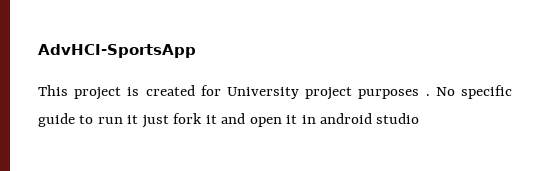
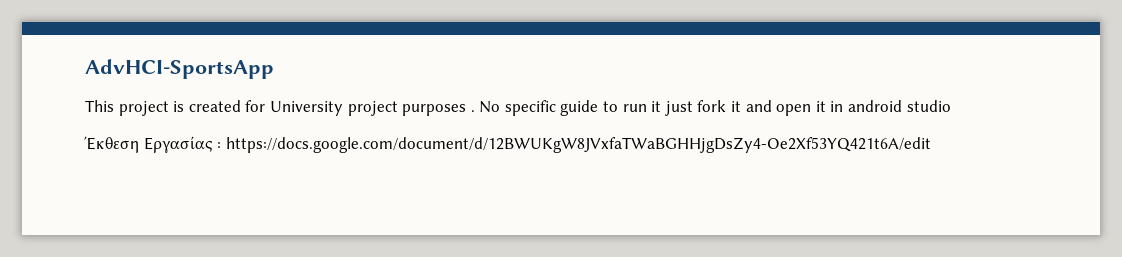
(420, 118) none -> [84,136,931,153] // Έκθεση Εργασίας : https://docs.google.com/document/d/12BWUKgW8JVxfaTWaBGHHjgDsZy4-Oe2Xf53YQ421t6A/edit

